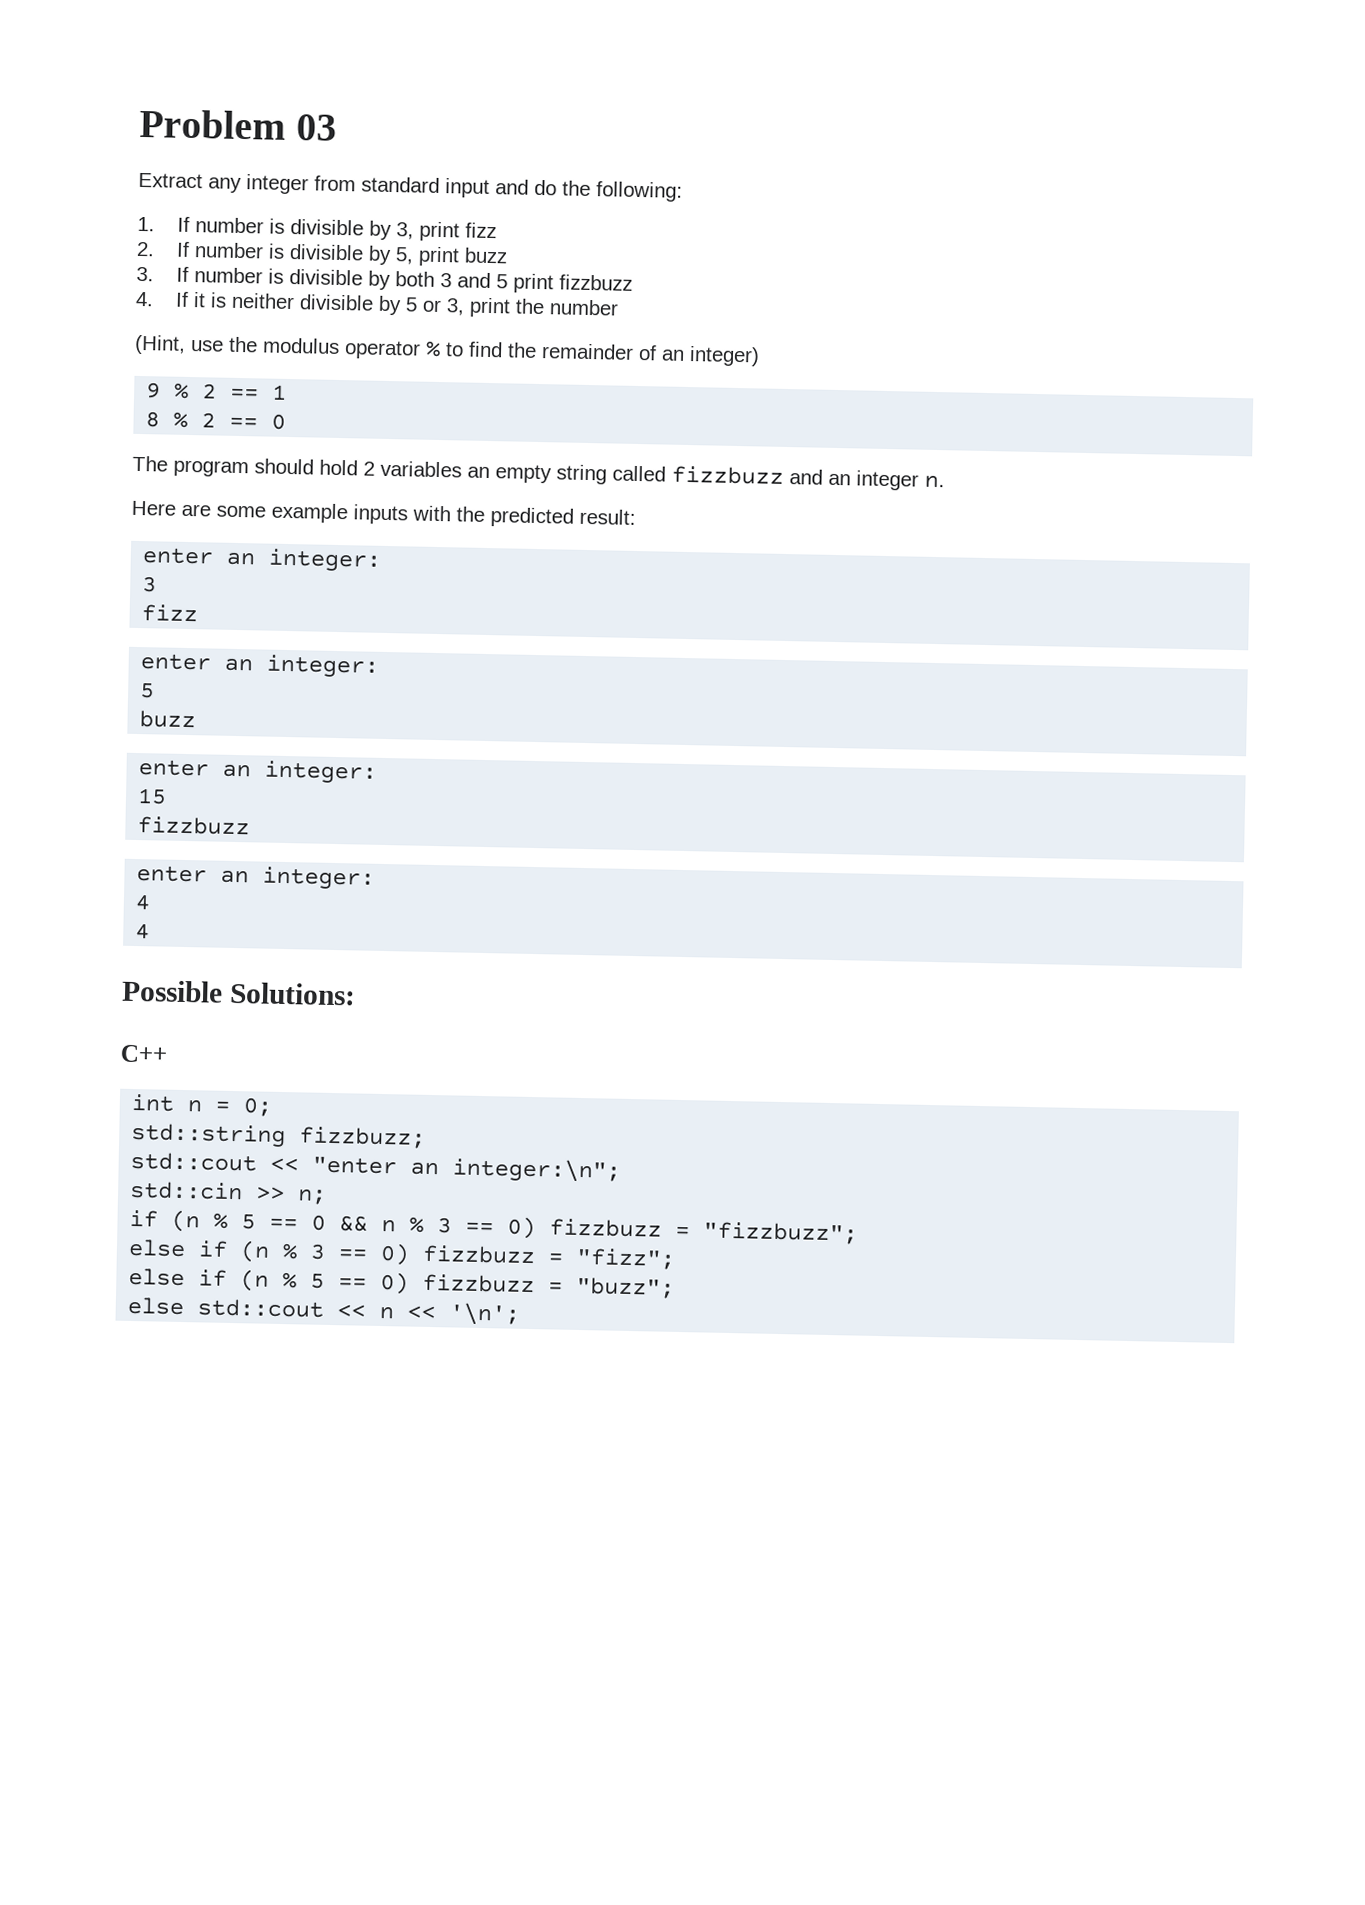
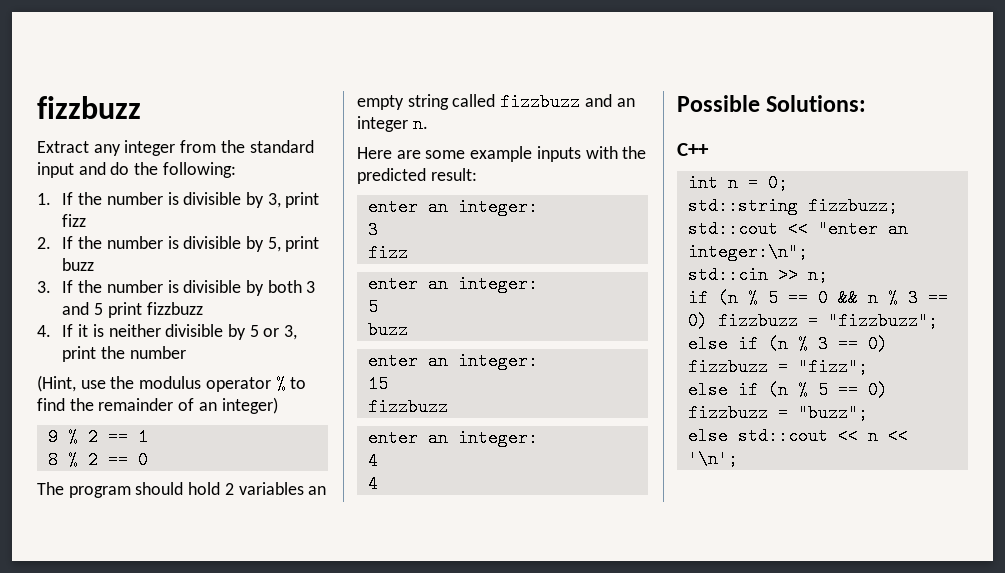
[139,108,337,141] Problem 03 -> [37,96,141,119] fizzbuzz
(356, 183) none -> [220,140,245,153] the
(191, 224) none -> [78,192,103,205] the
(191, 249) none -> [78,236,103,249] the
(190, 274) none -> [78,280,103,293] the

